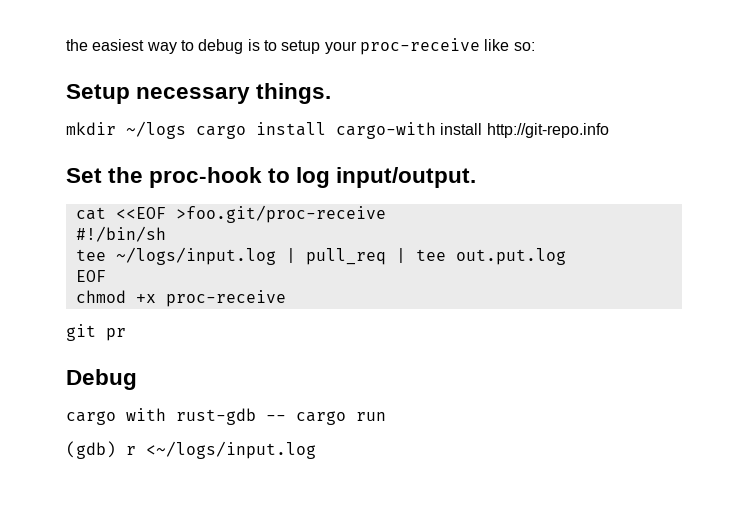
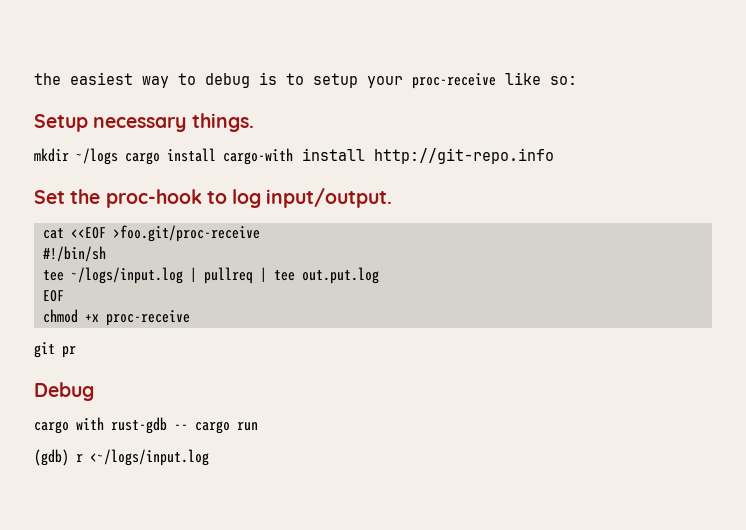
[305,248,386,265] pull_req -> [204,267,253,284] pullreq

